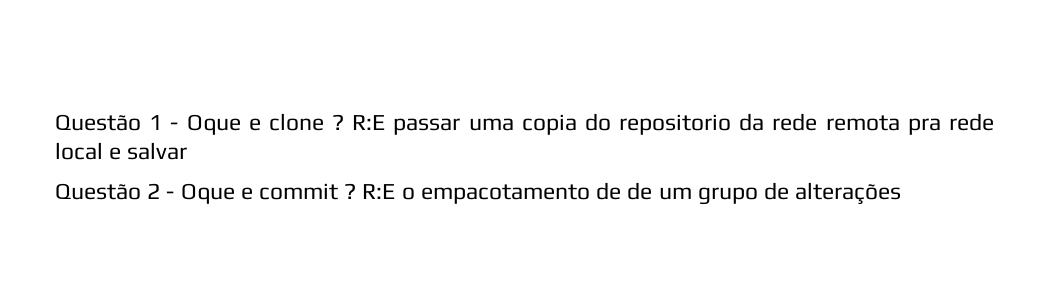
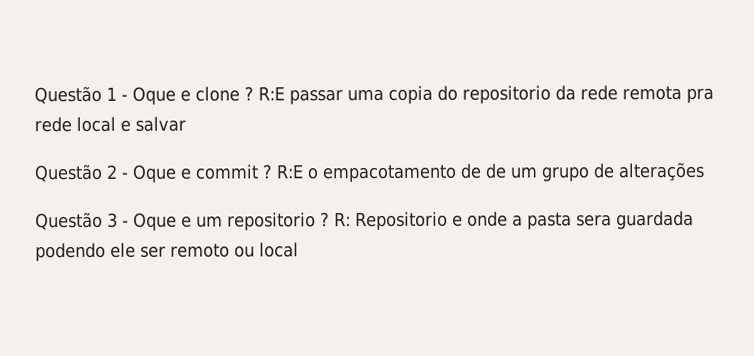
(902, 193) none -> [35,210,694,231] [35,242,299,262] // Questão 3 - Oque e um repositorio ? R: Repositorio e onde a pasta sera guardada podendo ele ser remoto ou local

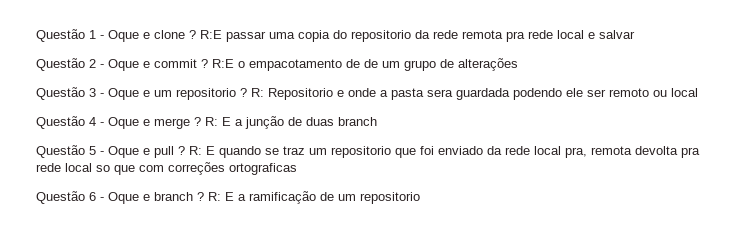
(299, 250) none -> [36,116,377,129] [36,145,700,158] [36,162,297,175] [36,191,420,204] // Questão 4 - Oque e merge ? R: E a junção de duas branch // Questão 5 - Oque e pull ? R: E quando se traz um repositorio que foi enviado da rede local pra, remota devolta pra rede local so que com correções ortograficas // Questão 6 - Oque e branch ? R: E a ramificação de um repositorio

